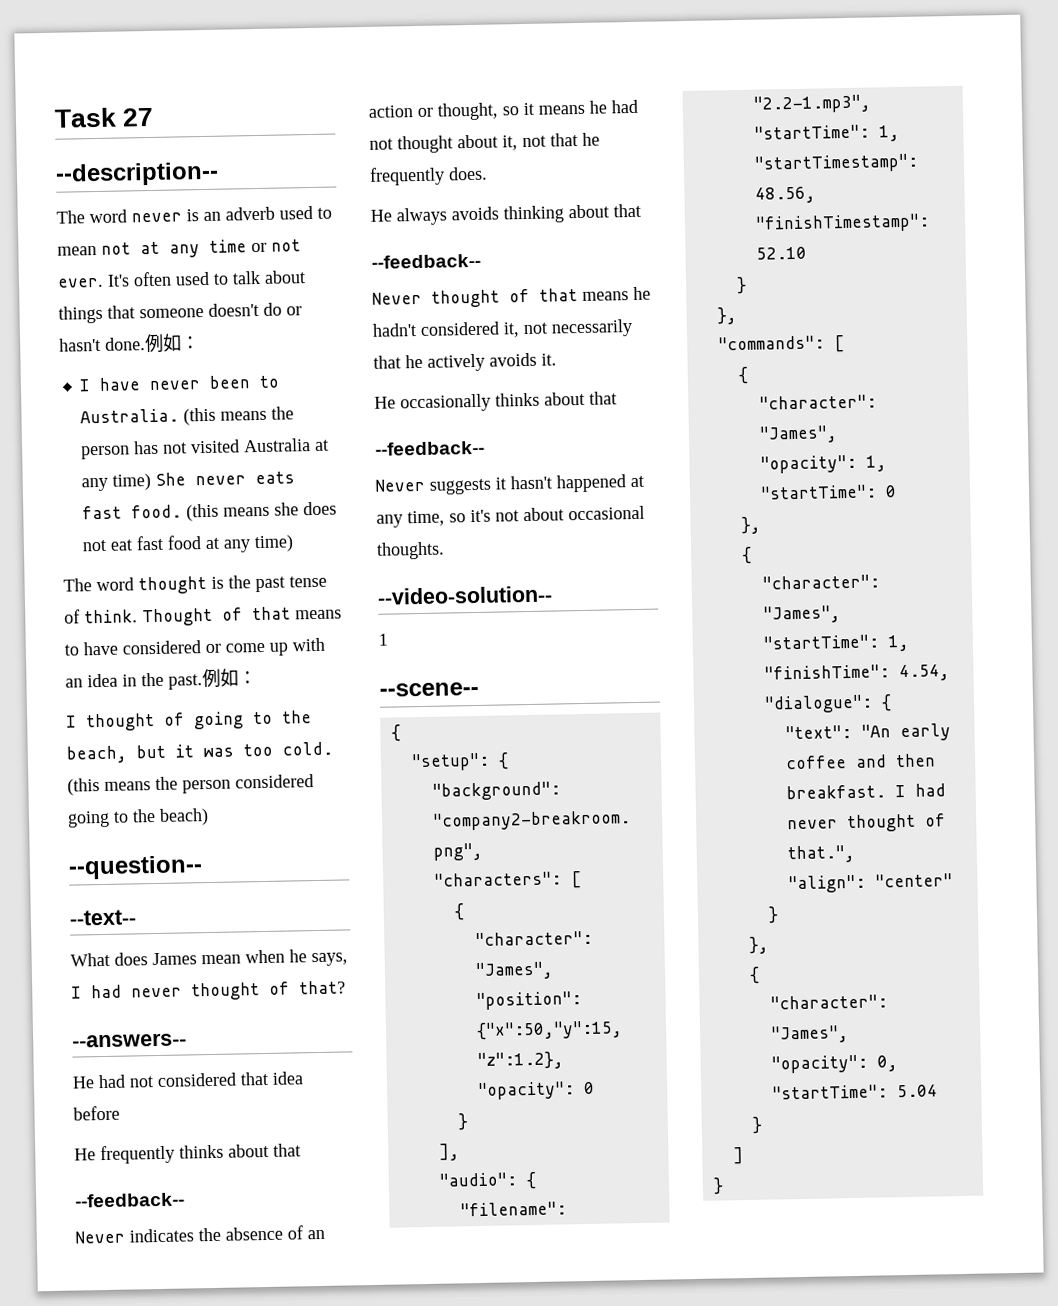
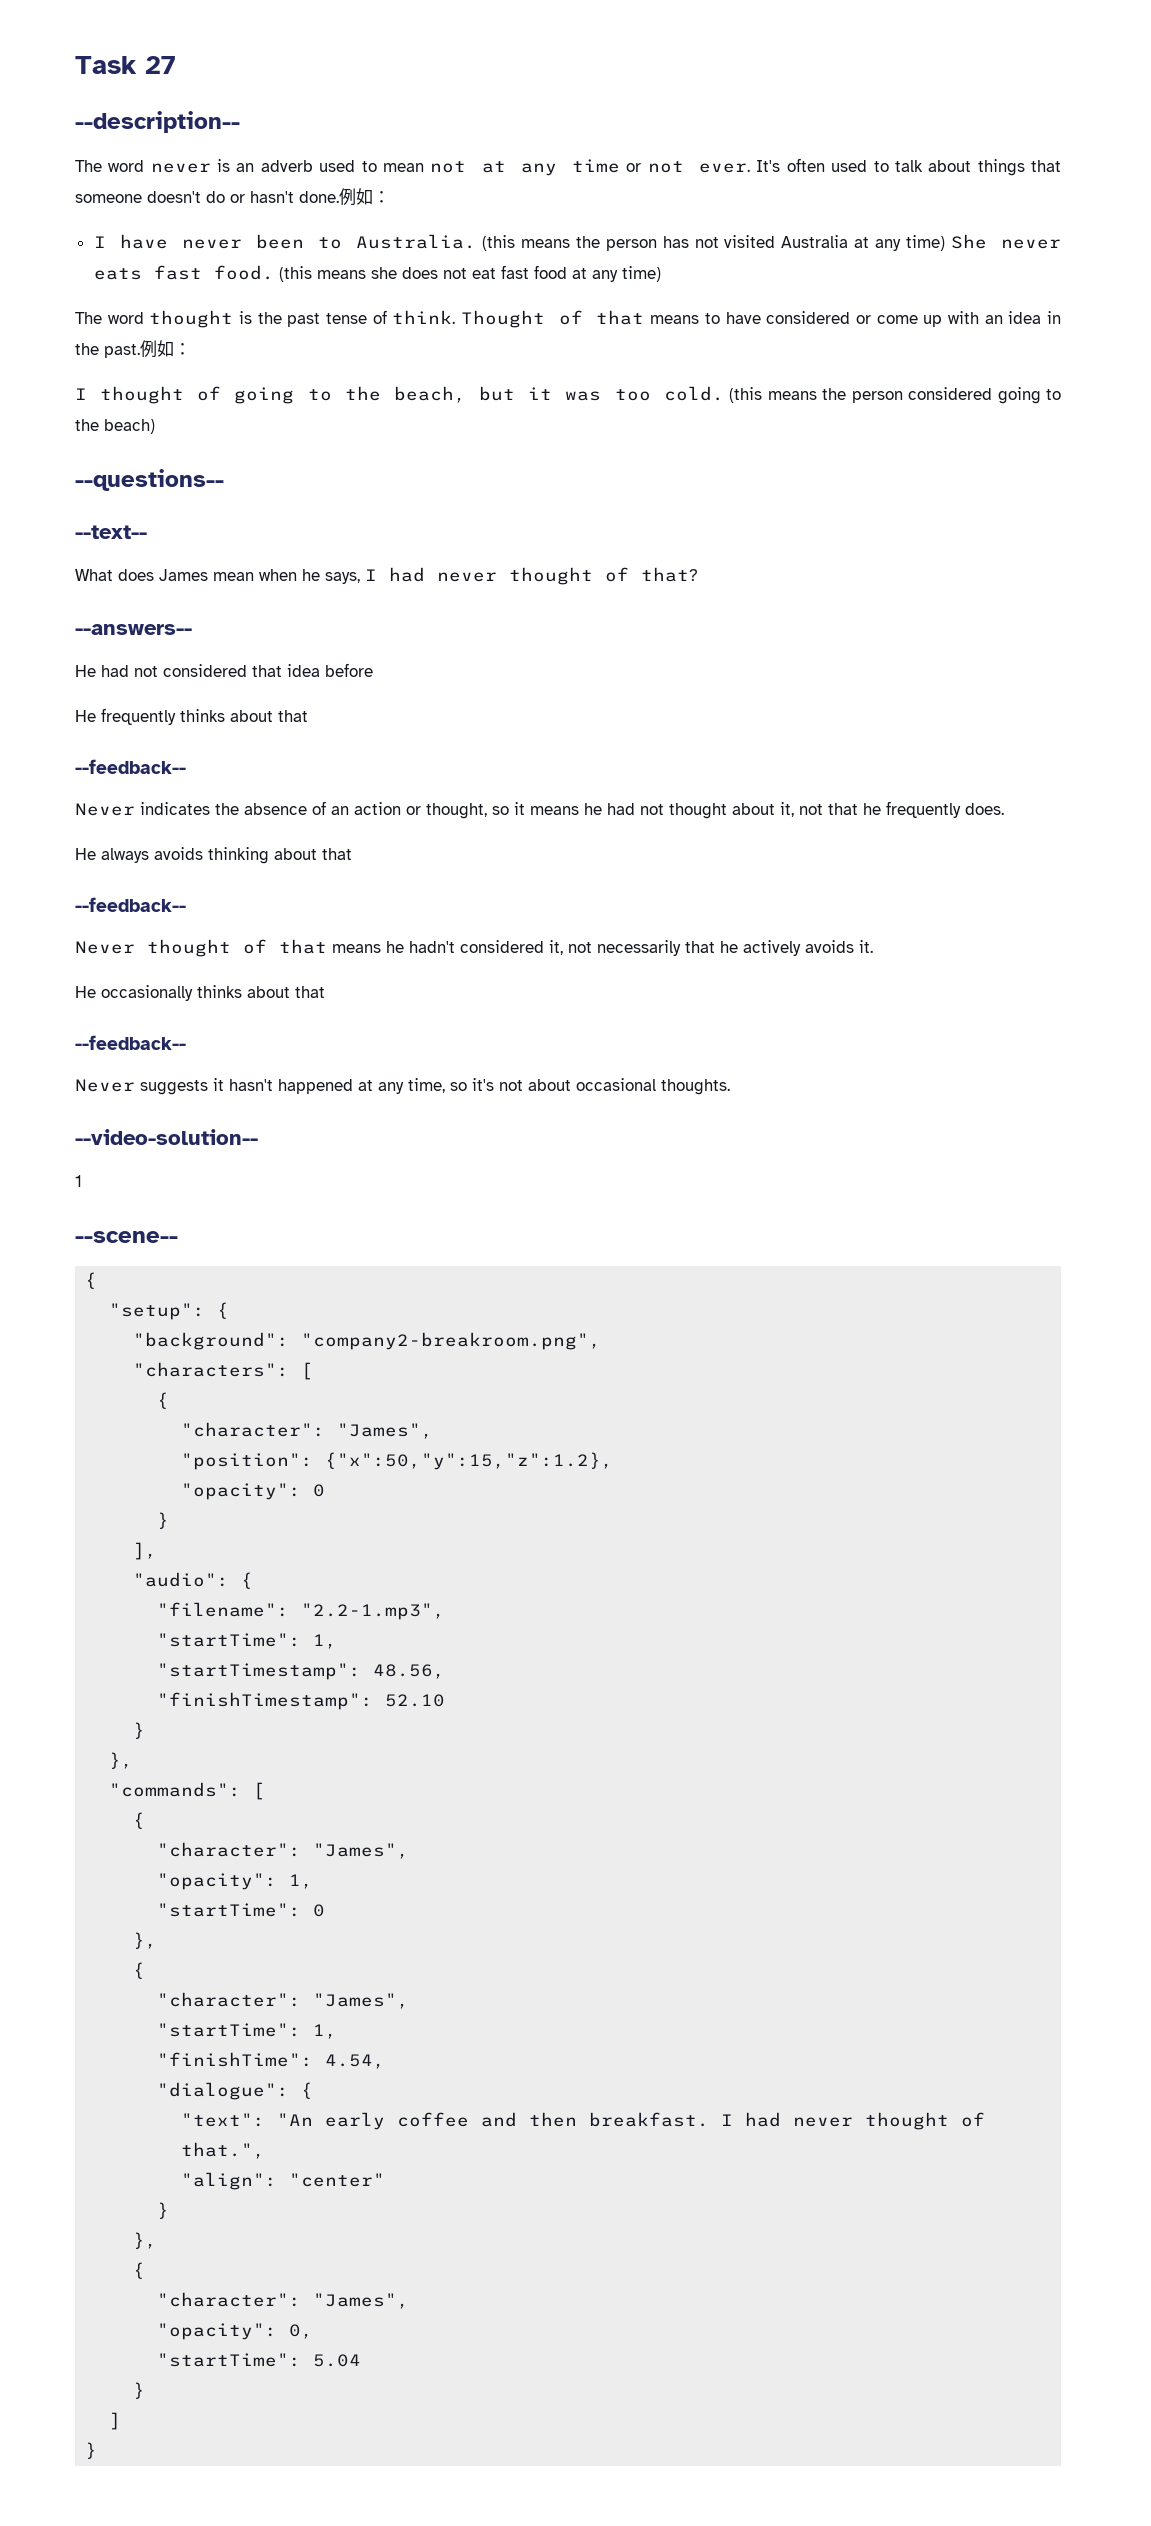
[68,855,203,880] --question-- -> [75,469,224,491] --questions--

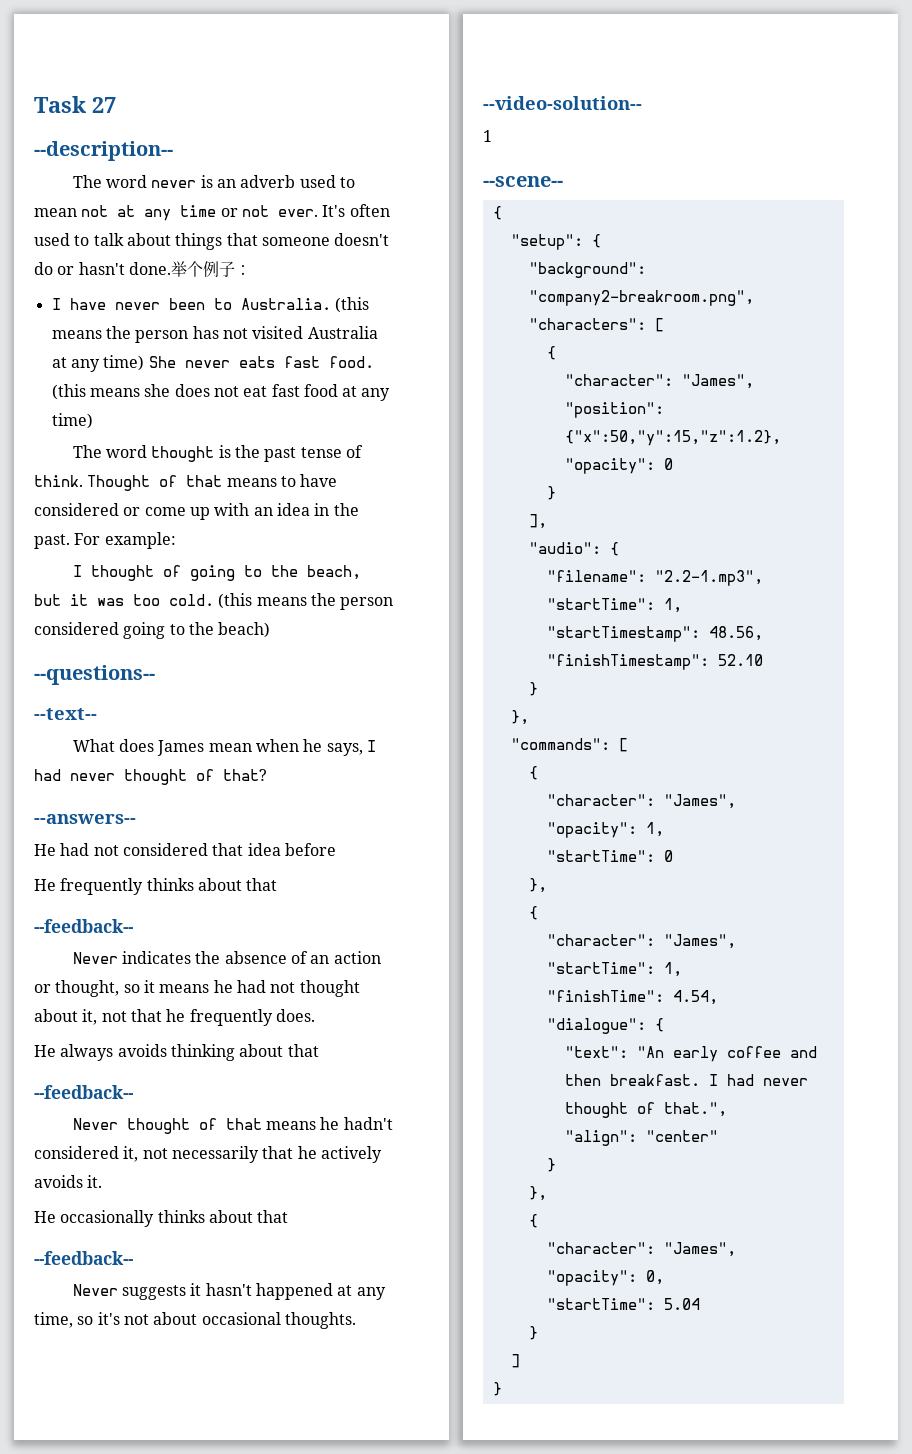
[339,188,373,206] 例如 -> [170,261,235,277] 举个例子
[140,340,191,358] 例如： -> [74,532,176,549] For example:

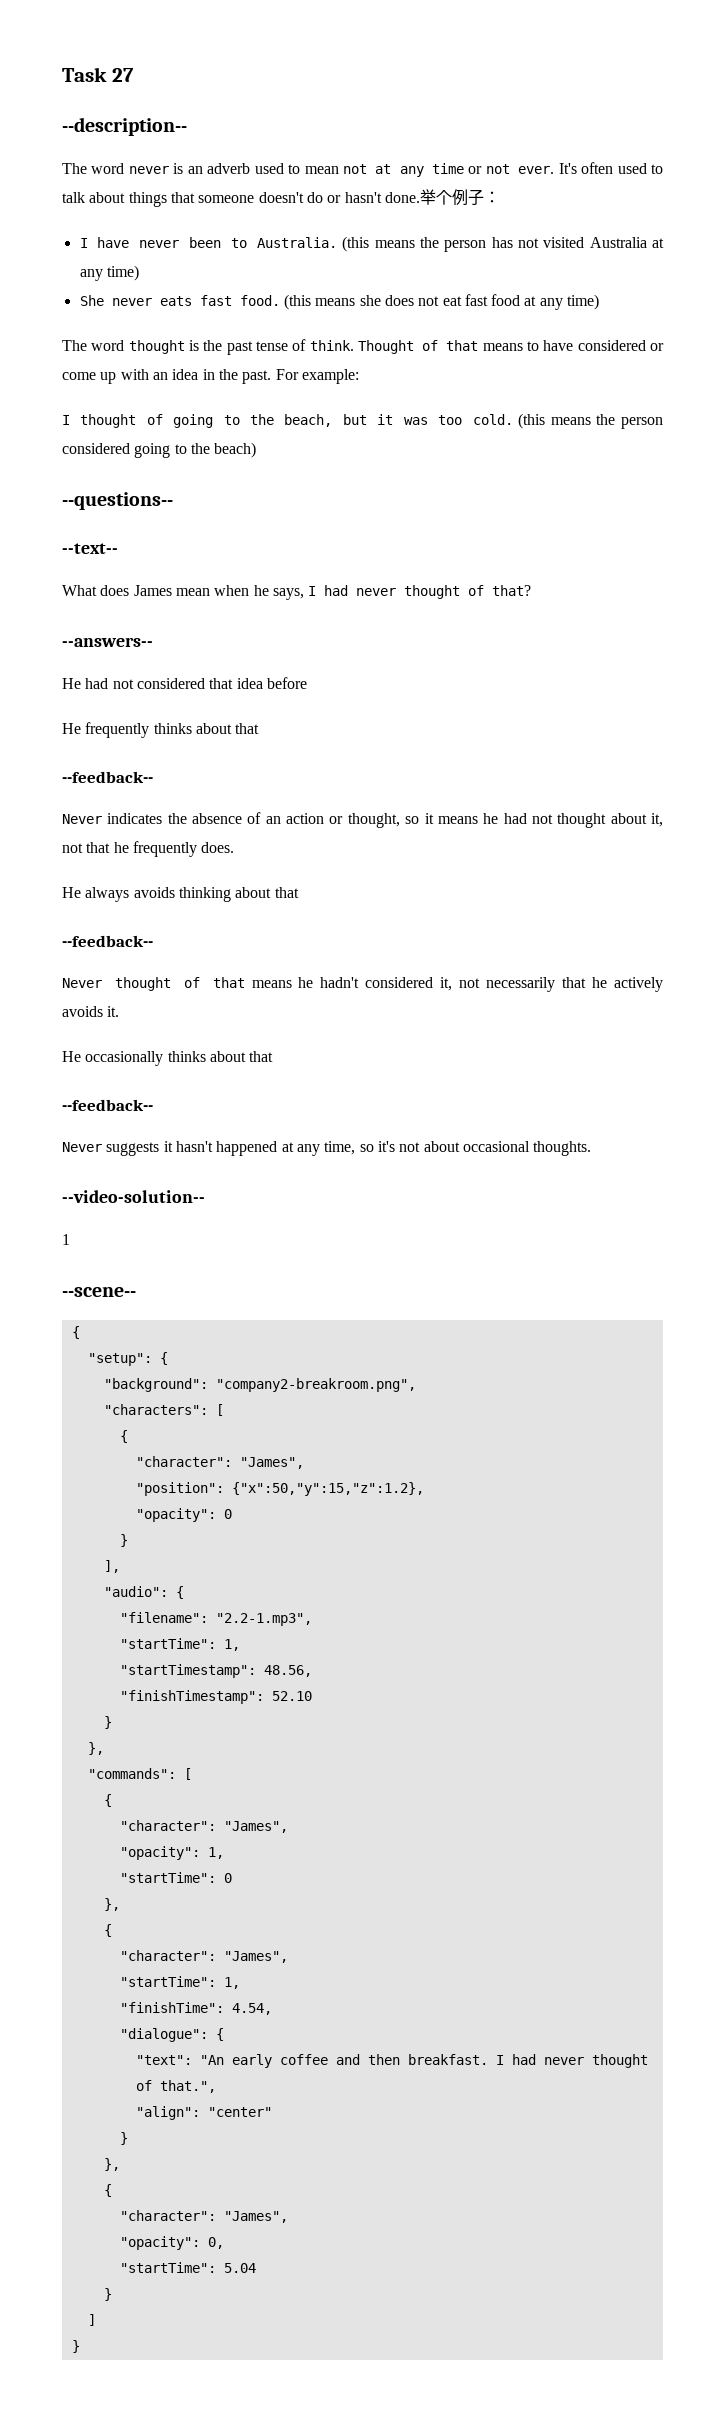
(145, 363) none -> (139, 273) //

